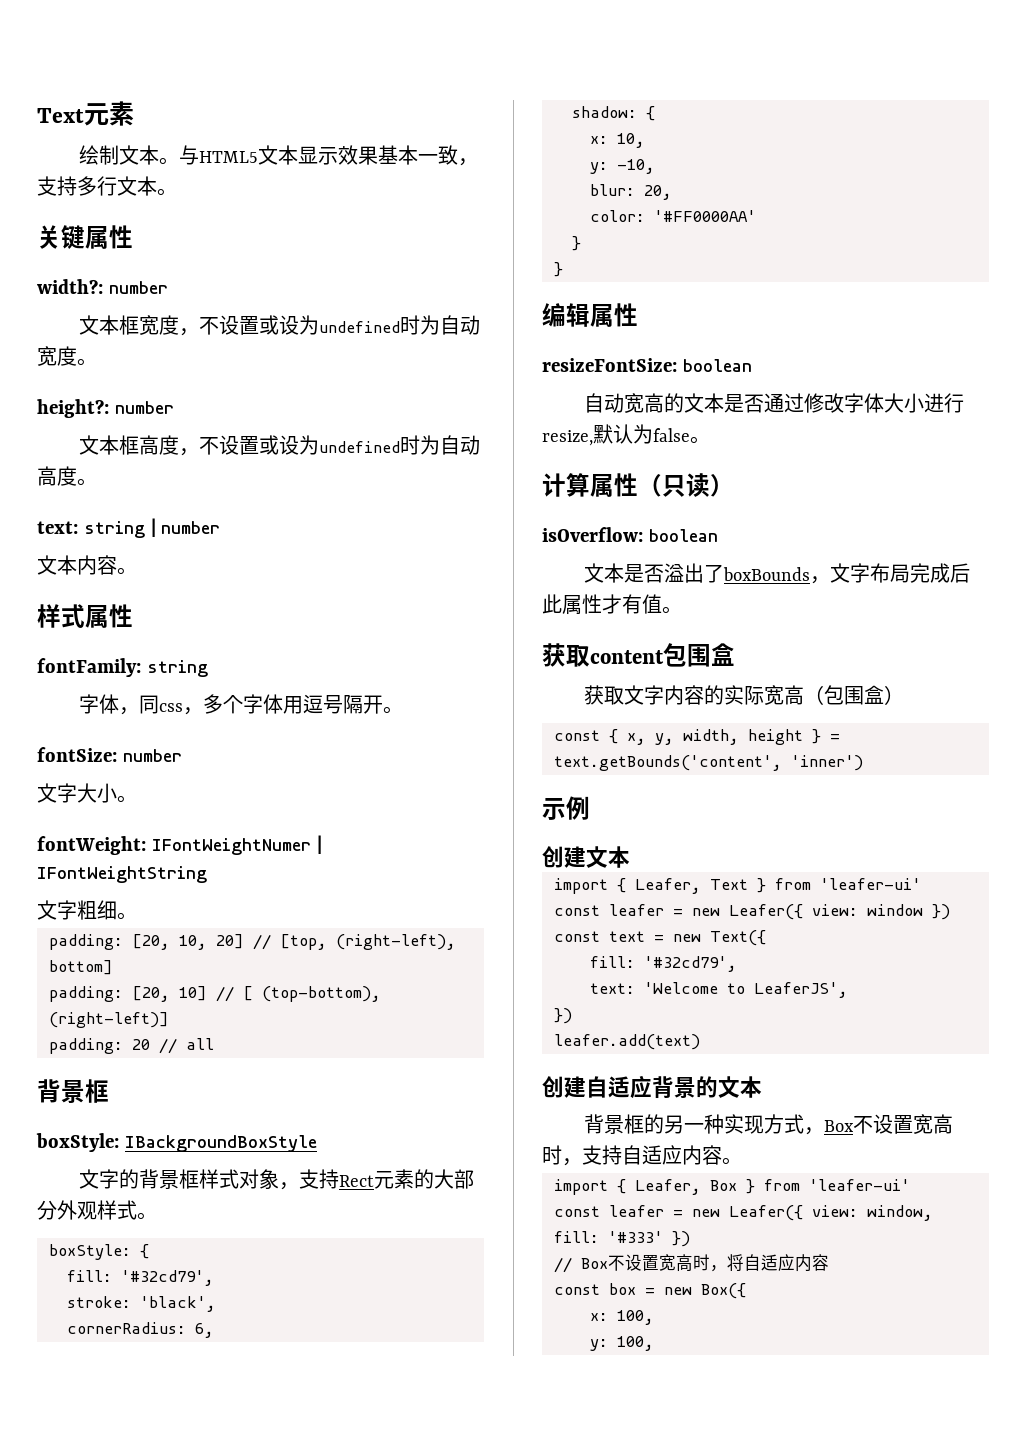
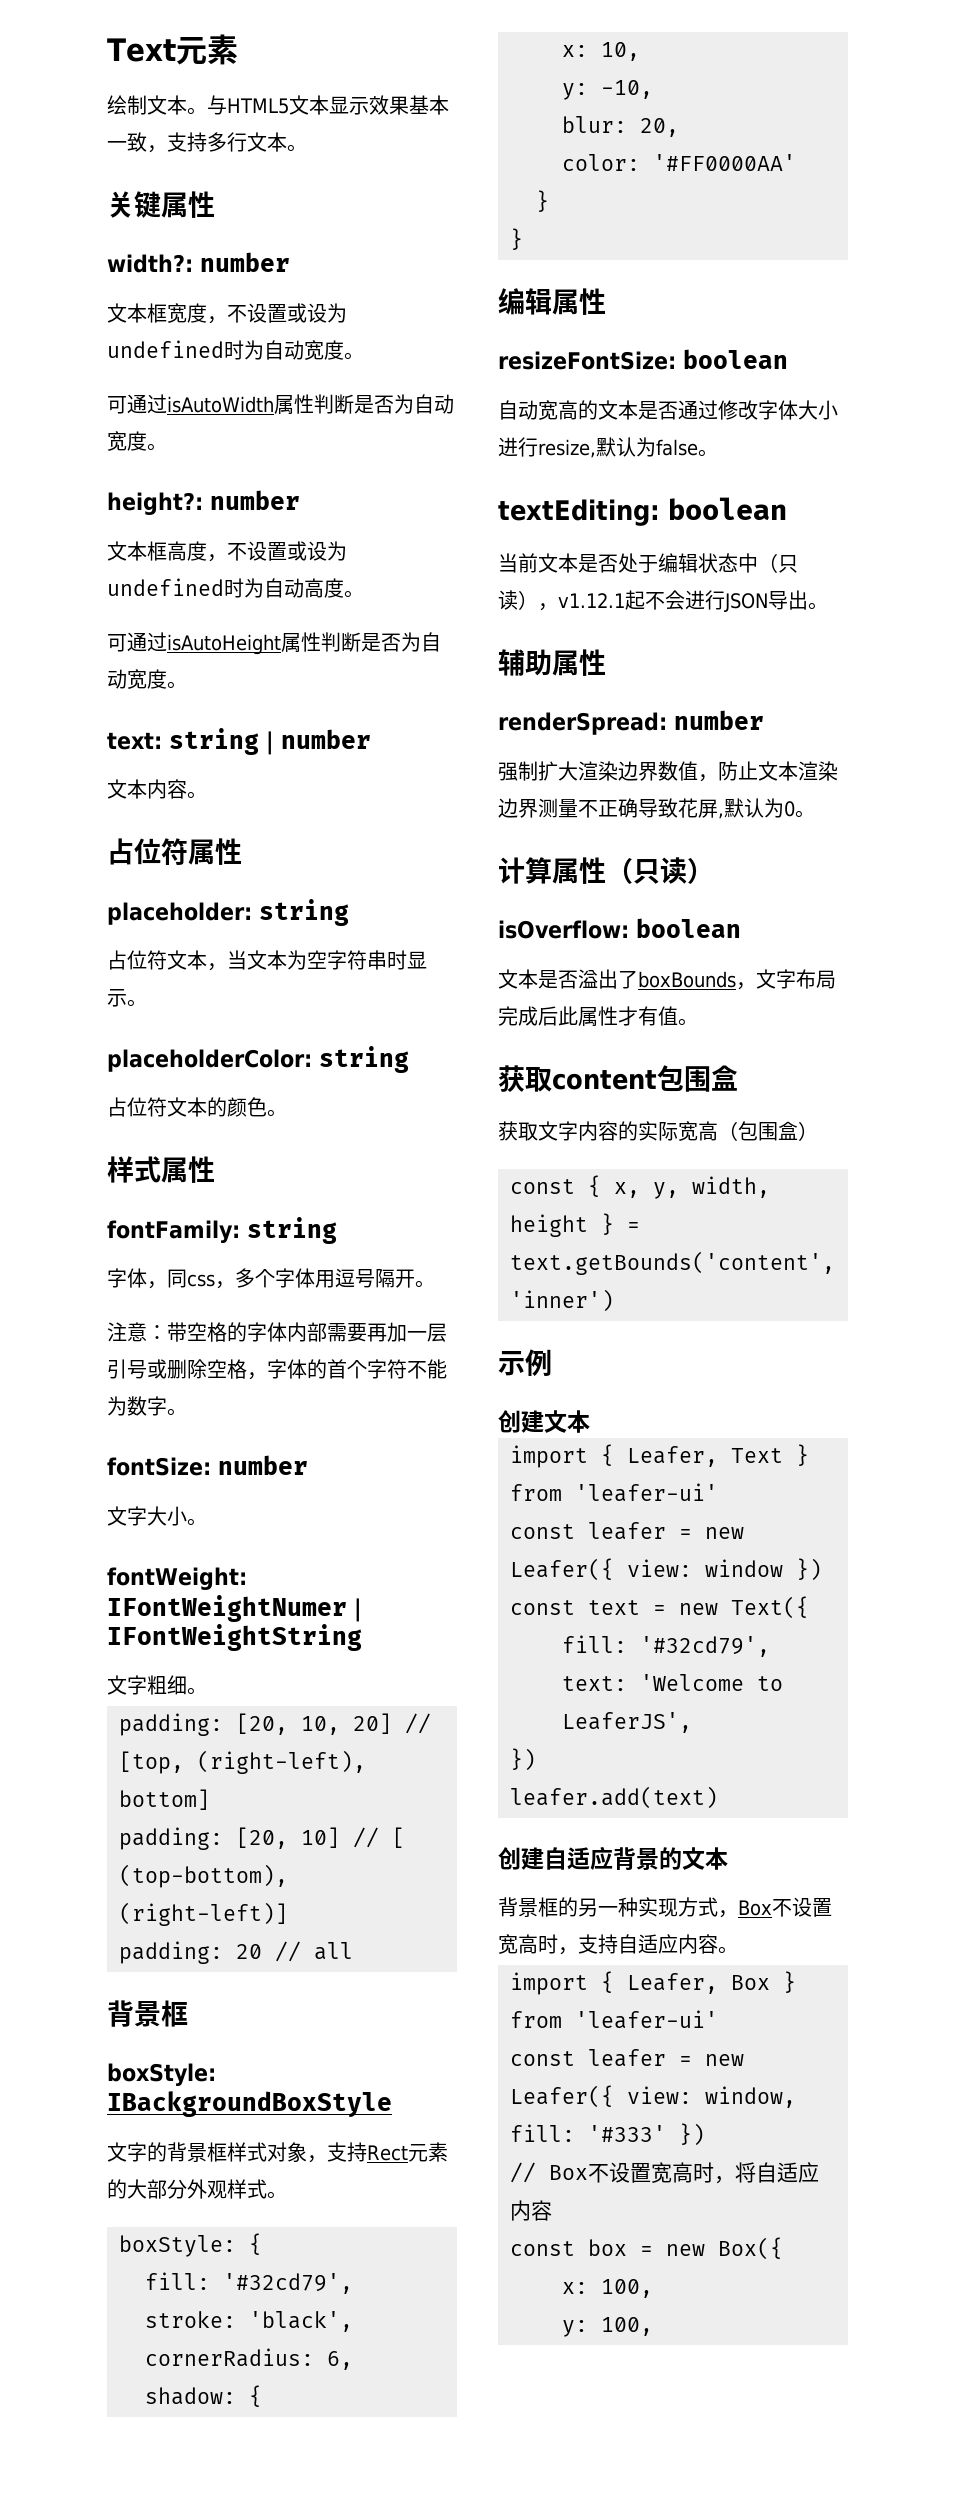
(97, 362) none -> [107,394,454,415] [107,431,167,451] // 可通过isAutoWidth属性判断是否为自动宽度。
(97, 482) none -> [107,632,441,655] [107,669,187,689] // 可通过isAutoHeight属性判断是否为自动宽度。
(137, 571) none -> [107,838,242,865] [107,899,349,926] [107,950,427,971] [107,989,147,1007] [107,1046,409,1073] [107,1097,287,1117] // 占位符属性 // placeholder: string // 占位符文本，当文本为空字符串时显示。 // placeholderColor: string // 占位符文本的颜色。
(404, 710) none -> [107,1322,447,1342] [107,1359,447,1380] [107,1396,187,1416] // 注意：带空格的字体内部需要再加一层引号或删除空格，字体的首个字符不能为数字。
(710, 440) none -> [498,497,787,526] [498,553,798,573] [498,590,828,612] [498,649,606,676] [498,710,764,735] [498,761,838,782] [498,798,815,819] // textEditing: boolean // 当前文本是否处于编辑状态中（只读），v1.12.1起不会进行JSON导出。 // 辅助属性 // renderSpread: number // 强制扩大渲染边界数值，防止文本渲染边界测量不正确导致花屏,默认为0。

